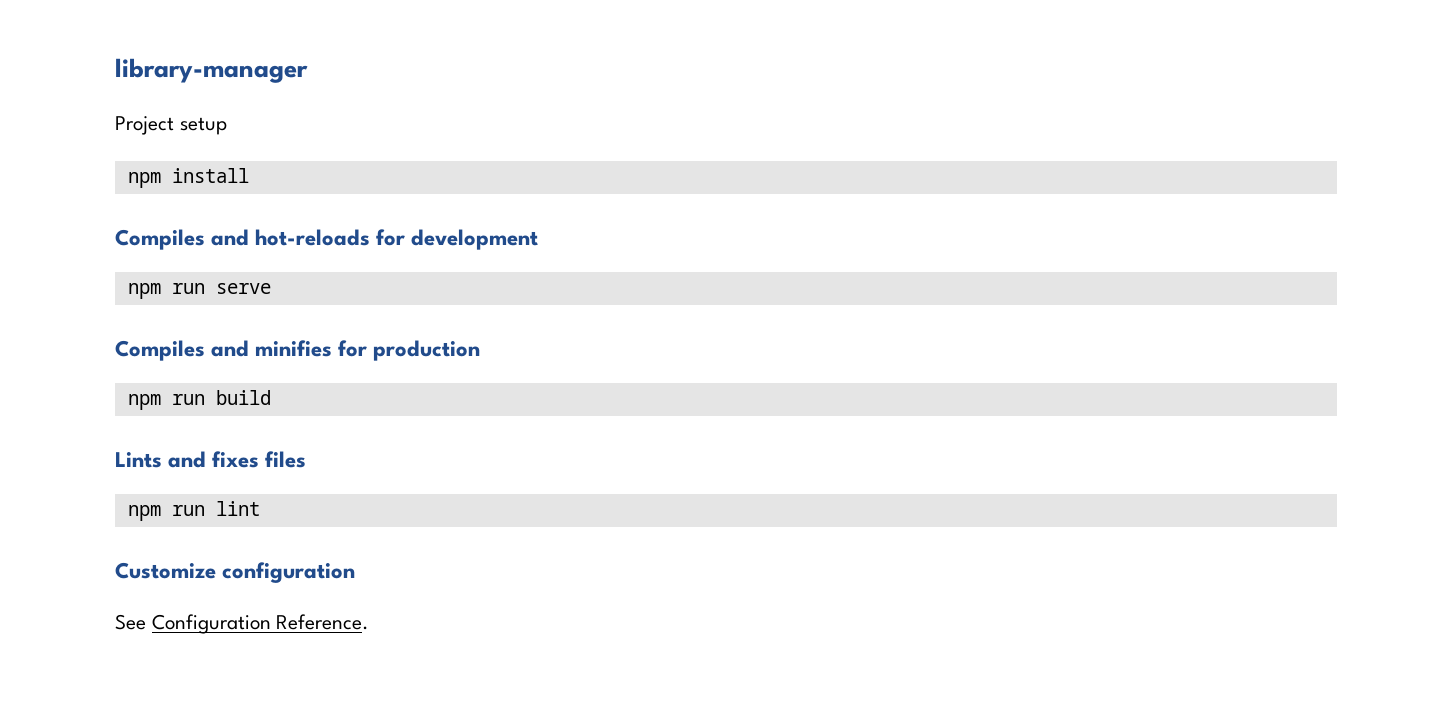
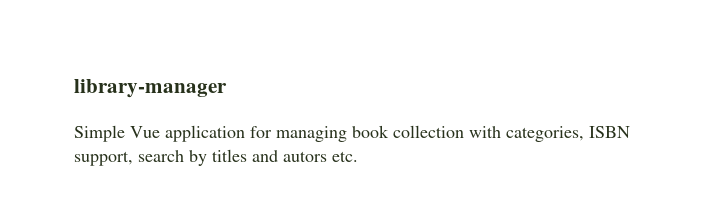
[115,116,227,135] [127,168,249,188] [115,229,539,250] [127,283,271,299] [115,340,481,361] [127,390,271,410] [115,451,307,468] [127,501,260,521] [115,562,356,583] [115,614,370,634] Project setup // npm install // Compiles and hot-reloads for development // npm run serve // Compiles and minifies for production // npm run build // Lints and fixes files // npm run lint // Customize configuration // See Configuration Reference. -> [74,125,630,142] [74,149,358,166] Simple Vue application for managing book collection with categories, ISBN support, search by titles and autors etc.

